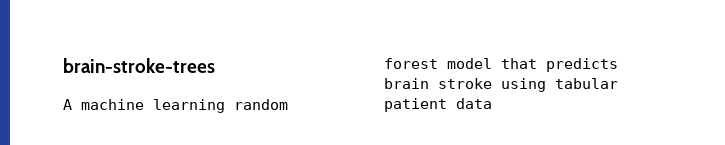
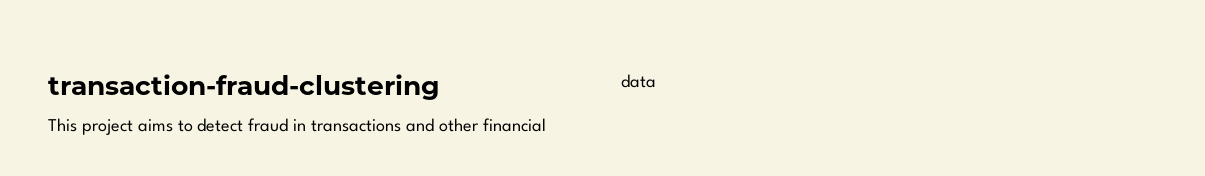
[63,58,215,73] [63,99,288,113] [384,58,618,72] [384,78,618,92] [384,98,447,112] brain-stroke-trees // A machine learning random forest model that predicts brain stroke using tabular patient -> [48,74,440,100] [48,118,546,135] transaction-fraud-clustering // This project aims to detect fraud in transactions and other financial

